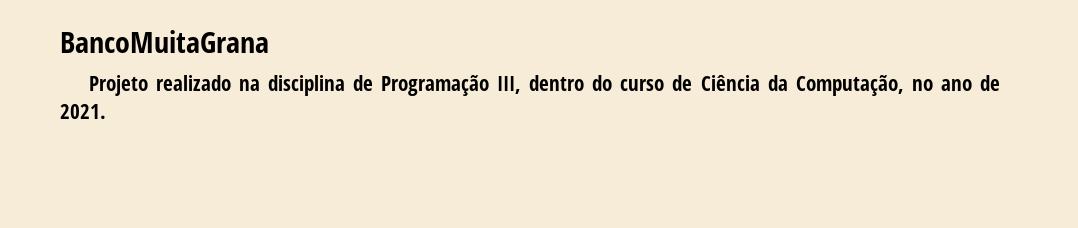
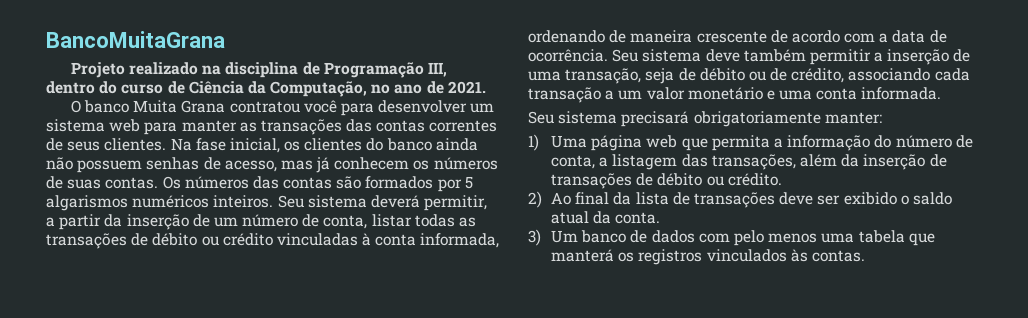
(106, 111) none -> [70,100,495,116] [46,119,498,135] [46,138,478,153] [46,157,498,173] [46,176,473,192] [46,195,488,211] [46,214,477,230] [46,233,500,249] [528,30,947,43] [528,49,971,65] [528,68,970,84] [528,87,942,103] [528,111,882,127] [528,134,973,151] [551,154,947,170] [551,173,782,189] [528,191,952,208] [551,211,661,224] [528,229,935,246] [551,249,866,265] // O banco Muita Grana contratou você para desenvolver um sistema web para manter as transações das contas correntes de seus clientes. Na fase inicial, os clientes do banco ainda não possuem senhas de acesso, mas já conhecem os números de suas contas. Os números das contas são formados por 5 algarismos numéricos inteiros. Seu sistema deverá permitir, a partir da inserção de um número de conta, listar todas as transações de débito ou crédito vinculadas à conta informada, ordenando de maneira crescente de acordo com a data de ocorrência. Seu sistema deve também permitir a inserção de uma transação, seja de débito ou de crédito, associando cada transação a um valor monetário e uma conta informada. // Seu sistema precisará obrigatoriamente manter: // 1) Uma página web que permita a informação do número de conta, a listagem das transações, além da inserção de transações de débito ou crédito. // 2) Ao final da lista de transações deve ser exibido o saldo atual da conta. // 3) Um banco de dados com pelo menos uma tabela que manterá os registros vinculados às contas.

